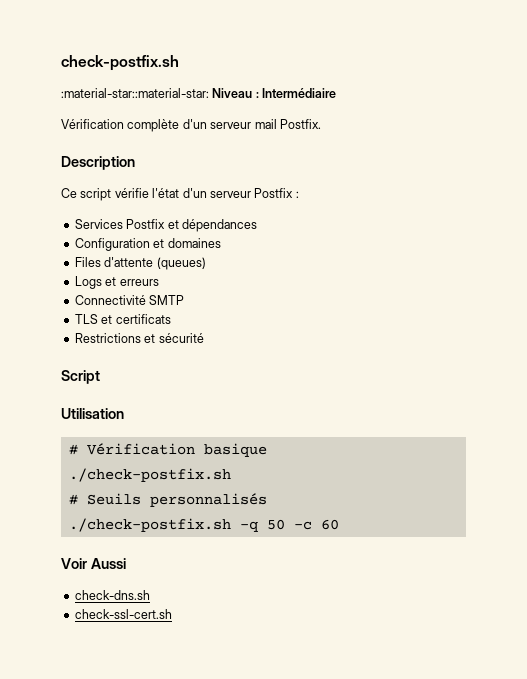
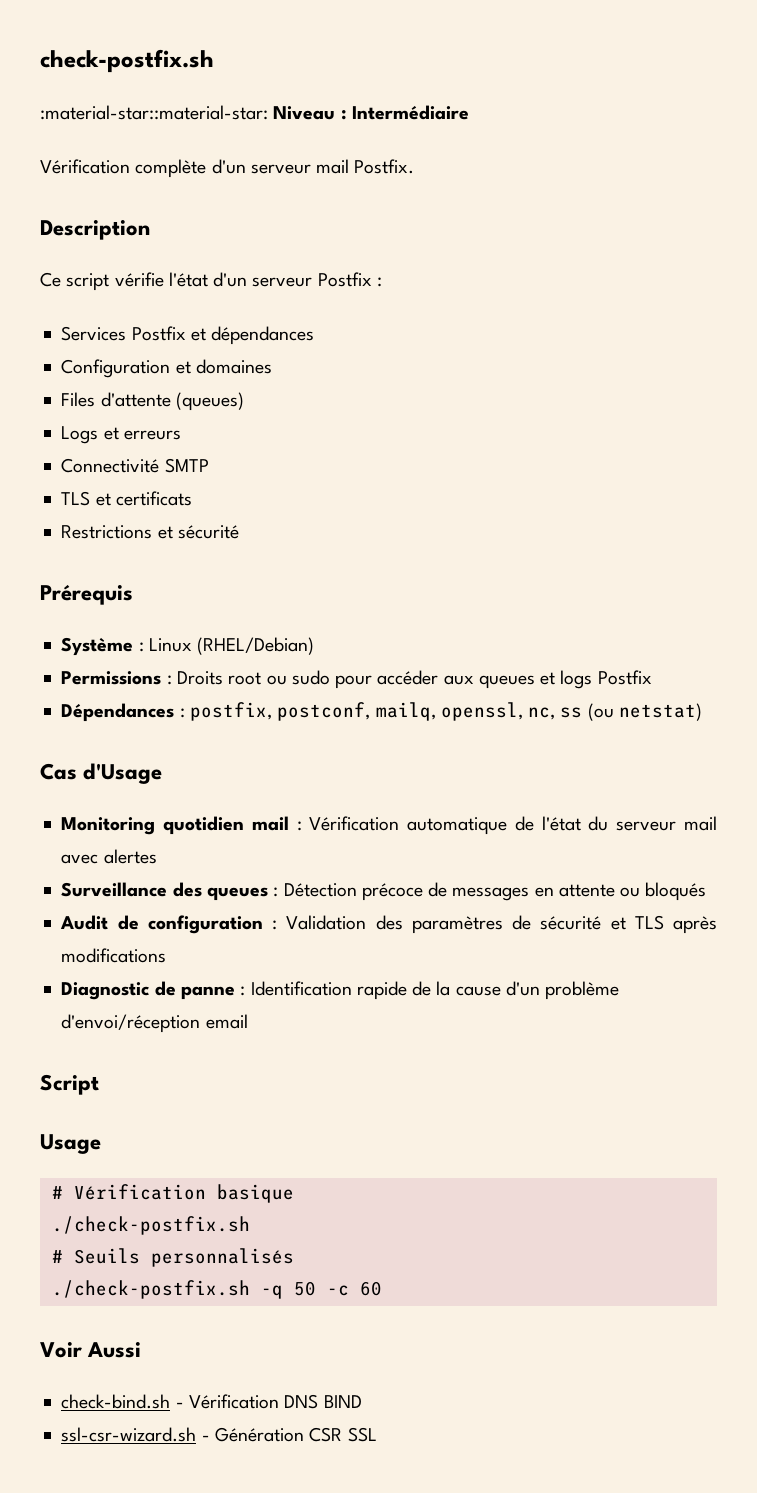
(204, 338) none -> [40,584,133,605] [61,637,315,656] [61,670,652,689] [61,702,702,722] [40,763,163,784] [61,816,717,835] [61,849,157,864] [61,882,707,901] [60,915,718,934] [61,948,167,963] [61,981,620,1000] [61,1014,248,1033] // Prérequis // Système : Linux (RHEL/Debian) // Permissions : Droits root ou sudo pour accéder aux queues et logs Postfix // Dépendances : postfix, postconf, mailq, openssl, nc, ss (ou netstat) // Cas d'Usage // Monitoring quotidien mail : Vérification automatique de l'état du serveur mail avec alertes // Surveillance des queues : Détection précoce de messages en attente ou bloqués // Audit de configuration : Validation des paramètres de sécurité et TLS après modifications // Diagnostic de panne : Identification rapide de la cause d'un problème d'envoi/réception email
[61,408,124,419] Utilisation -> [40,1134,101,1154] Usage
[74,590,150,600] [74,609,172,619] check-dns.sh // check-ssl-cert.sh -> [61,1394,362,1409] [61,1427,377,1442] check-bind.sh - Vérification DNS BIND // ssl-csr-wizard.sh - Génération CSR SSL

